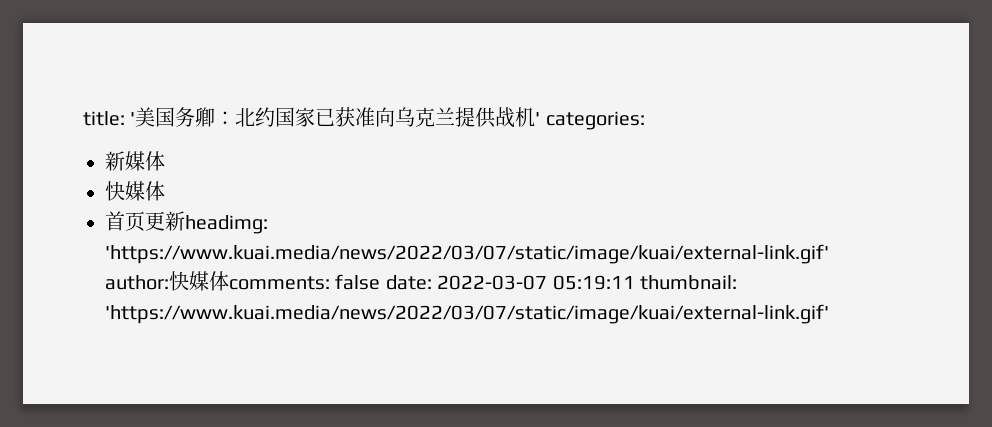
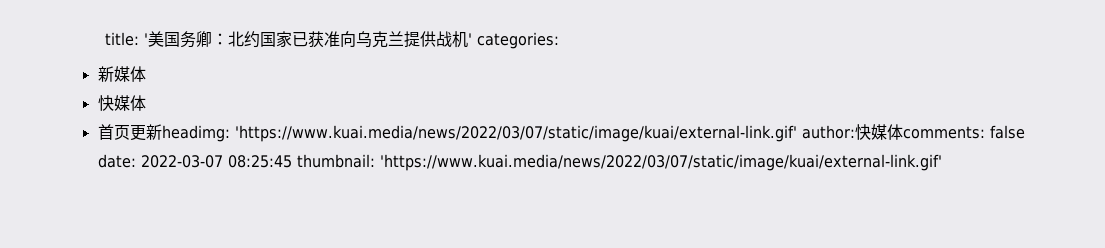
[552,275,635,290] 05:19:11 -> [227,155,292,168] 08:25:45

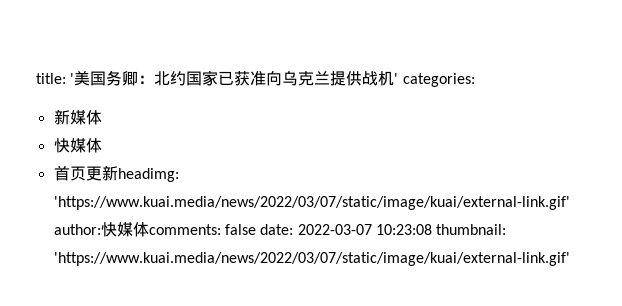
[227,155,292,168] 08:25:45 -> [375,224,432,235] 10:23:08

